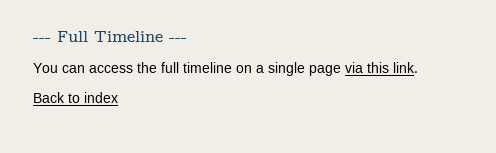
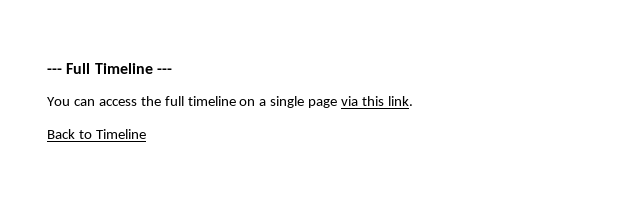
[84,92,118,103] index -> [95,129,146,139] Timeline

